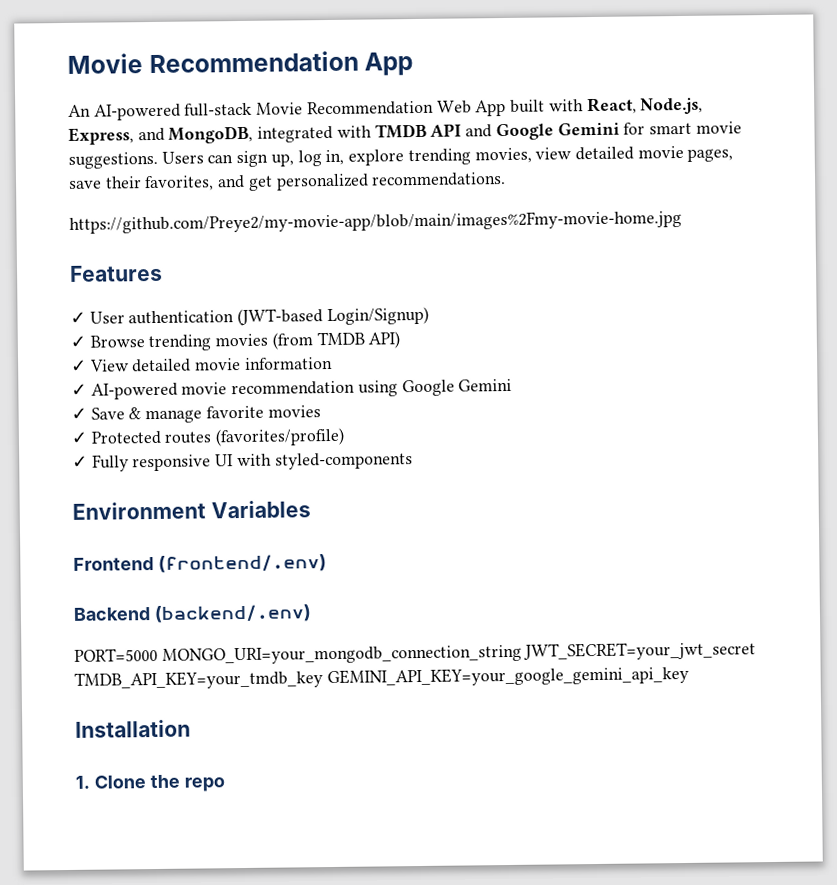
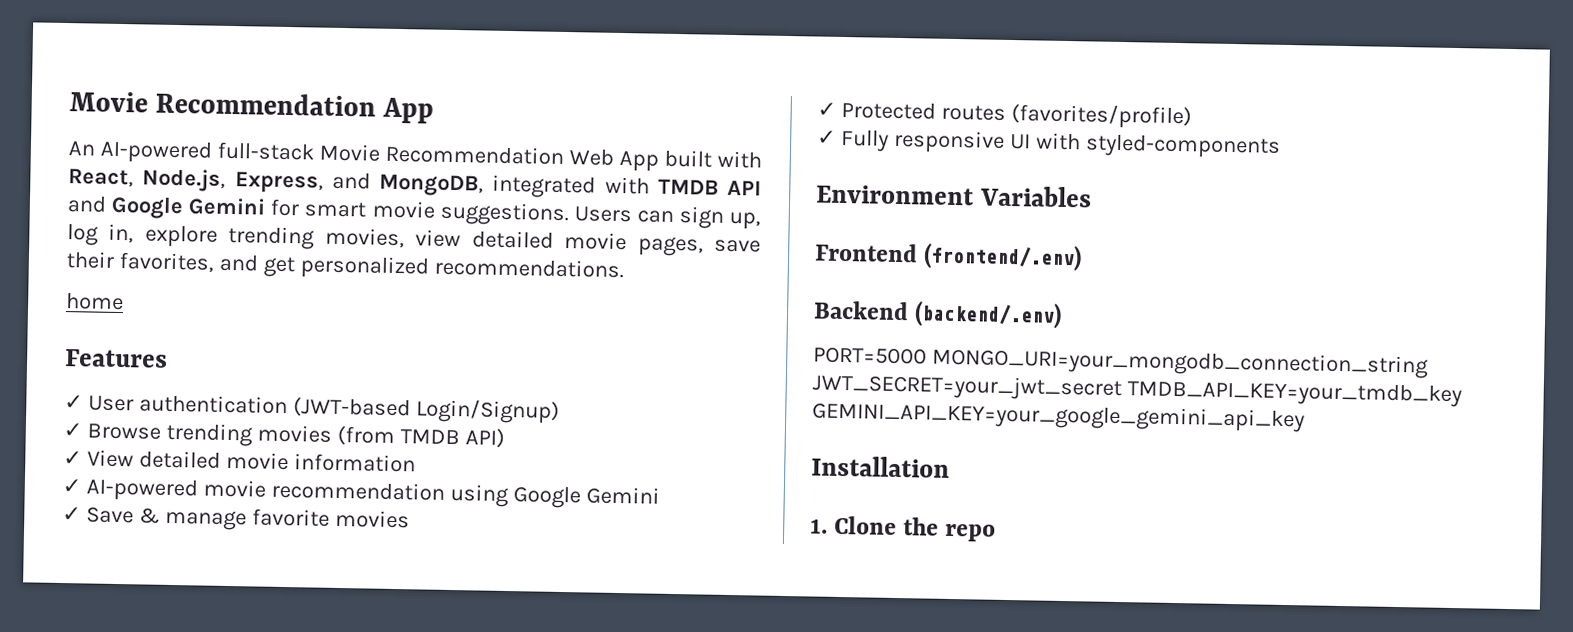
[69,210,682,234] https://github.com/Preye2/my-movie-app/blob/main/images%2Fmy-movie-home.jpg -> [66,293,124,311] home

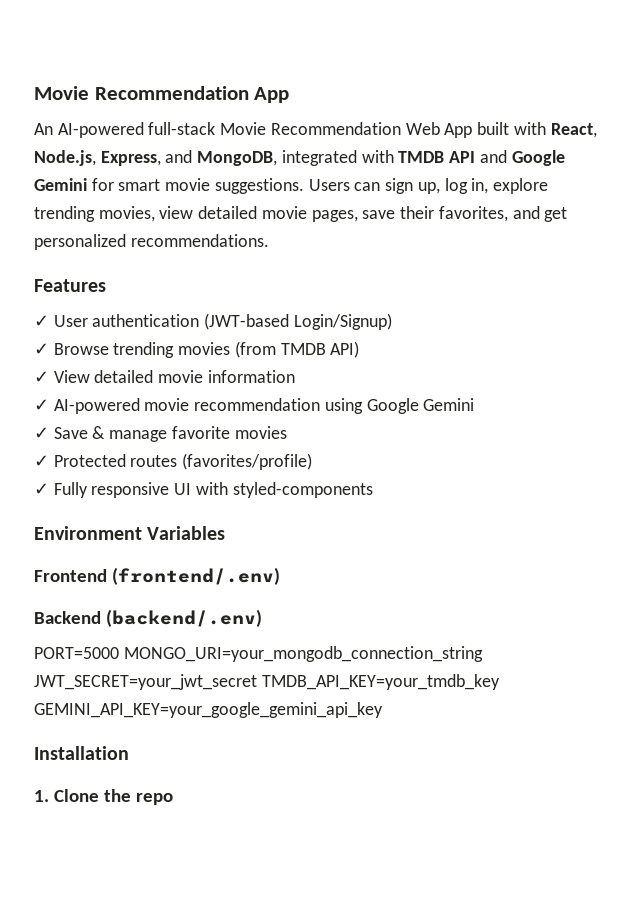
[66,293,124,311] // home -> (269, 240) none

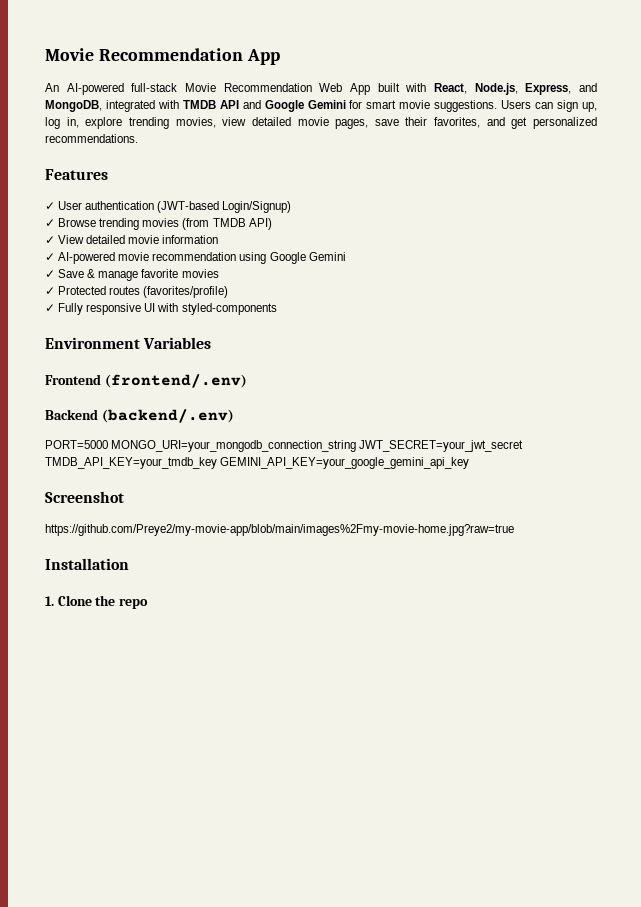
(383, 710) none -> [45,491,124,503] [45,524,514,536] // Screenshot // https://github.com/Preye2/my-movie-app/blob/main/images%2Fmy-movie-home.jpg?raw=true

